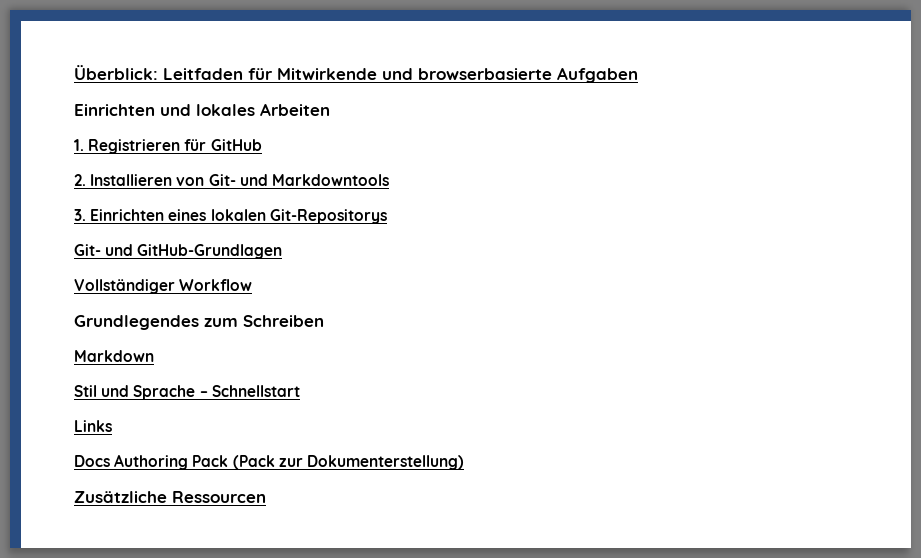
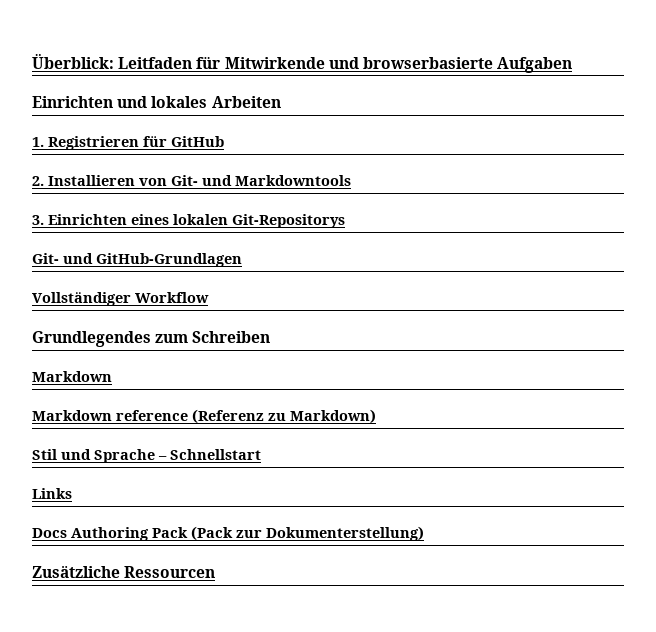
(154, 356) none -> [32,409,376,424] // Markdown reference (Referenz zu Markdown)

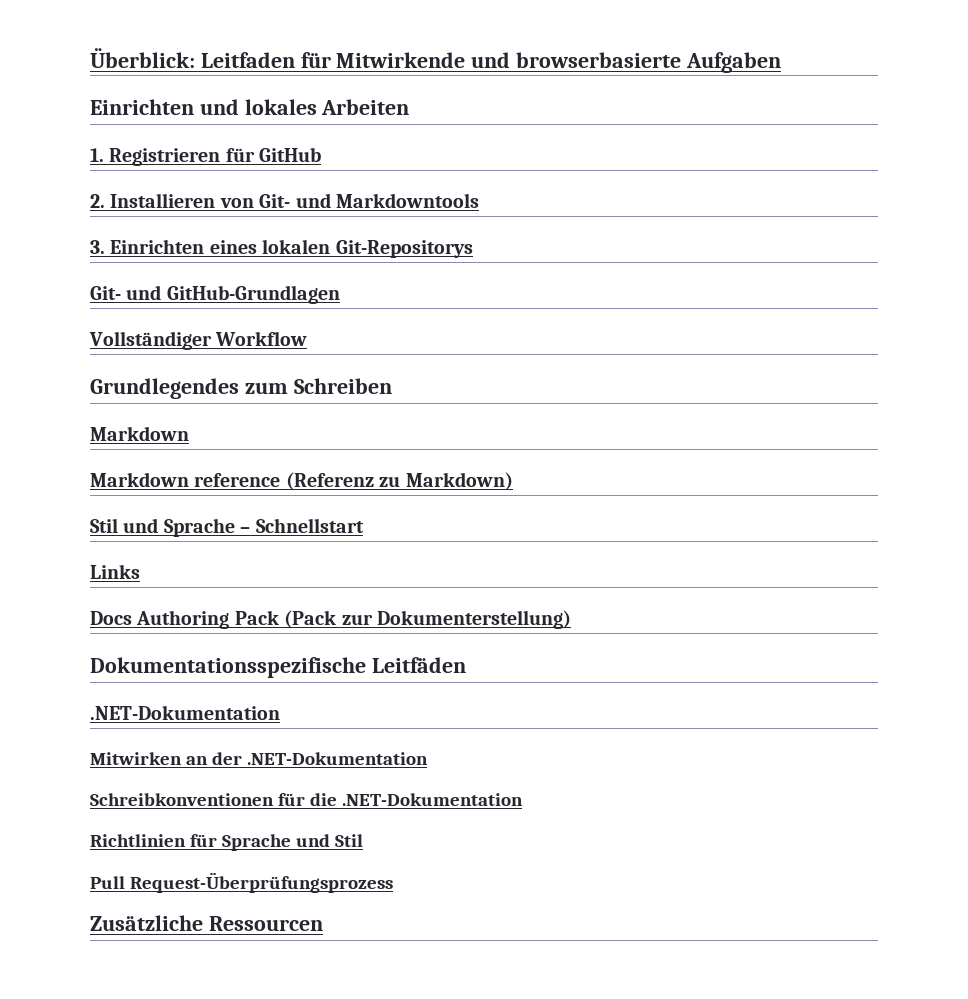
(424, 533) none -> [90,657,466,678] [90,705,280,720] [90,752,428,765] [90,793,523,806] [90,834,363,851] [90,872,393,893] // Dokumentationsspezifische Leitfäden // .NET-Dokumentation // Mitwirken an der .NET-Dokumentation // Schreibkonventionen für die .NET-Dokumentation // Richtlinien für Sprache und Stil // Pull Request-Überprüfungsprozess

